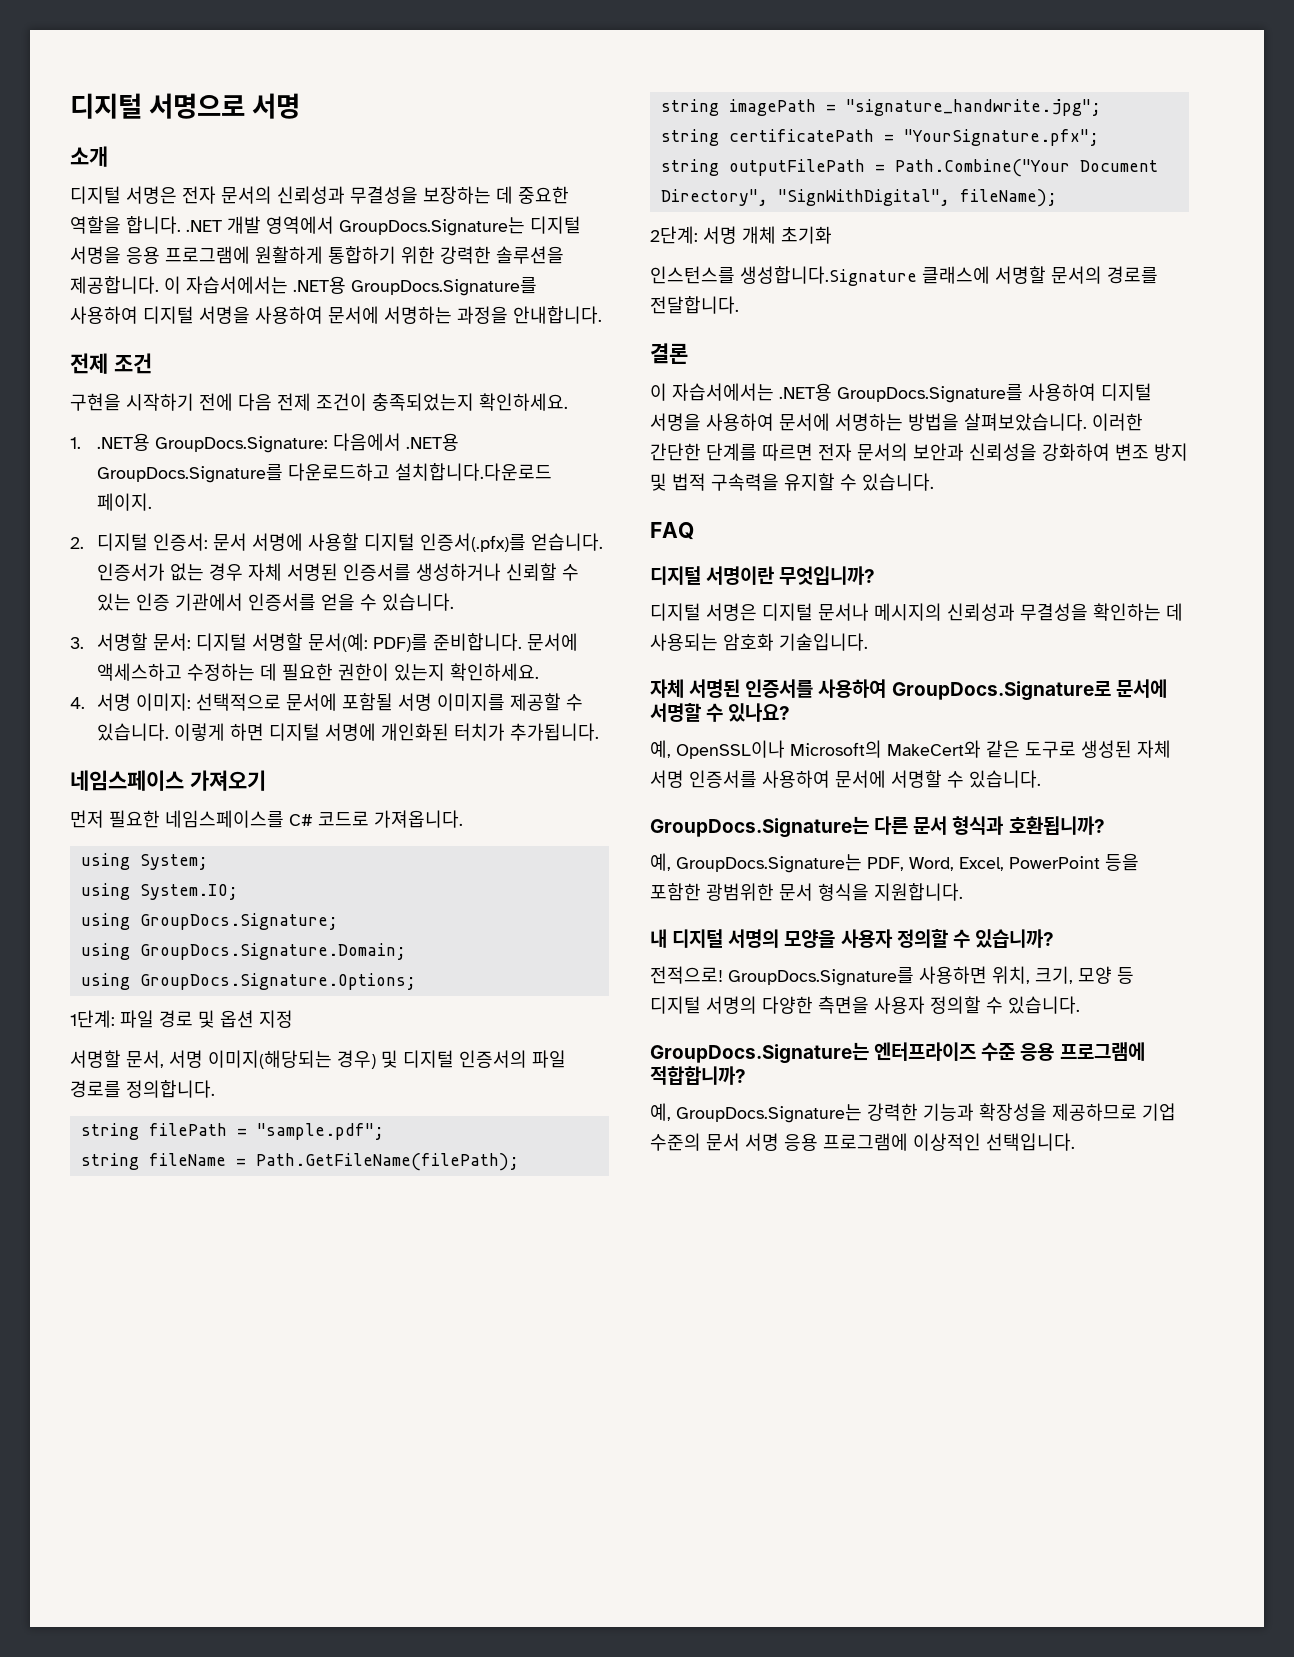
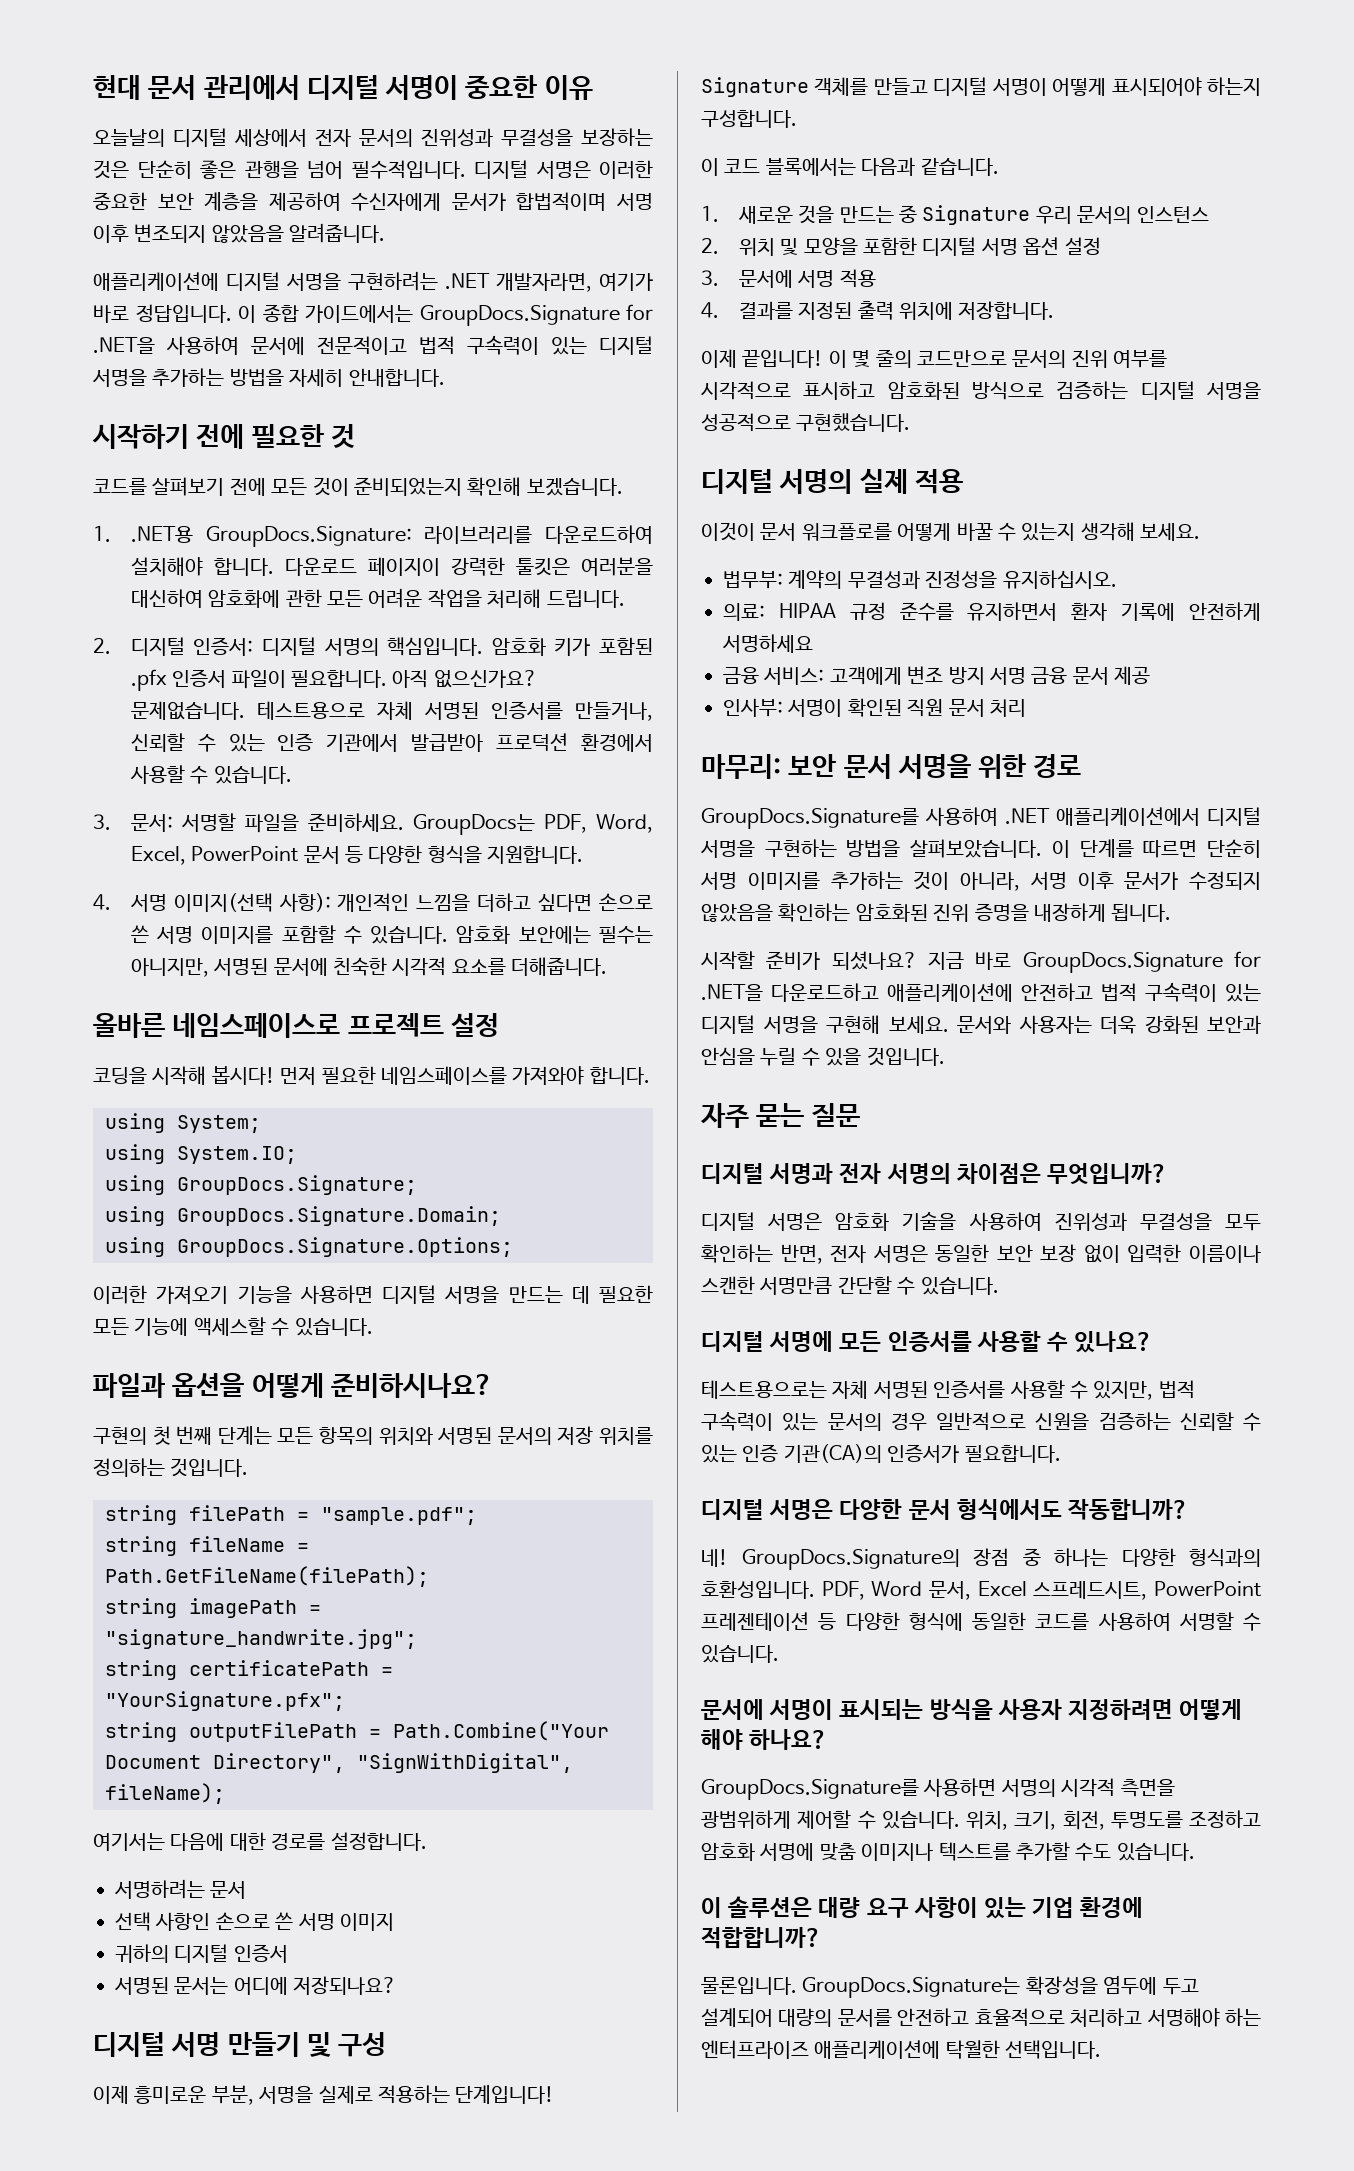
[70,93,301,119] [70,146,108,167] [70,186,569,204] [70,216,581,236] [70,246,564,264] [70,276,537,296] [70,306,602,324] [70,353,152,374] [70,393,568,411] [70,433,460,453] [97,463,553,483] [97,493,153,511] [70,533,604,552] [97,563,502,581] 디지털 서명으로 서명 // 소개 // 디지털 서명은 전자 문서의 신뢰성과 무결성을 보장하는 데 중요한 역할을 합니다. .NET 개발 영역에서 GroupDocs.Signature는 디지털 서명을 응용 프로그램에 원활하게 통합하기 위한 강력한 솔루션을 제공합니다. 이 자습서에서는 .NET용 GroupDocs.Signature를 사용하여 디지털 서명을 사용하여 문서에 서명하는 과정을 안내합니다. // 전제 조건 // 구현을 시작하기 전에 다음 전제 조건이 충족되었는지 확인하세요. // 1. .NET용 GroupDocs.Signature: 다음에서 .NET용 GroupDocs.Signature를 다운로드하고 설치합니다.다운로드 페이지. // 2. 디지털 인증서: 문서 서명에 사용할 디지털 인증서(.pfx)를 얻습니다. 인증서가 없는 경우 자체 서명된 인증서를 생성하거나 -> [93,75,593,100] [93,128,653,147] [93,160,653,179] [93,192,653,211] [93,223,386,243] [93,271,653,292] [93,304,653,326] [93,335,653,355] [92,368,445,387] [92,424,355,449] [93,477,623,496] [93,525,653,547] [130,557,653,576] [130,588,625,608] [93,637,653,656] [130,669,537,691] [130,701,653,721] 현대 문서 관리에서 디지털 서명이 중요한 이유 // 오늘날의 디지털 세상에서 전자 문서의 진위성과 무결성을 보장하는 것은 단순히 좋은 관행을 넘어 필수적입니다. 디지털 서명은 이러한 중요한 보안 계층을 제공하여 수신자에게 문서가 합법적이며 서명 이후 변조되지 않았음을 알려줍니다. // 애플리케이션에 디지털 서명을 구현하려는 .NET 개발자라면, 여기가 바로 정답입니다. 이 종합 가이드에서는 GroupDocs.Signature for .NET을 사용하여 문서에 전문적이고 법적 구속력이 있는 디지털 서명을 추가하는 방법을 자세히 안내합니다. // 시작하기 전에 필요한 것 // 코드를 살펴보기 전에 모든 것이 준비되었는지 확인해 보겠습니다. // 1. .NET용 GroupDocs.Signature: 라이브러리를 다운로드하여 설치해야 합니다. 다운로드 페이지이 강력한 툴킷은 여러분을 대신하여 암호화에 관한 모든 어려운 작업을 처리해 드립니다. // 2. 디지털 인증서: 디지털 서명의 핵심입니다. 암호화 키가 포함된 .pfx 인증서 파일이 필요합니다. 아직 없으신가요? 문제없습니다. 테스트용으로 자체 서명된 인증서를 만들거나,
[248,593,356,611] 인증서를 얻을 -> [411,733,653,752] [129,765,185,784] 발급받아 프로덕션 환경에서 사용할
[97,633,579,652] [97,663,540,681] [70,693,584,711] [97,723,600,741] [70,770,266,791] [70,810,463,828] 서명할 문서: 디지털 서명할 문서(예: PDF)를 준비합니다. 문서에 액세스하고 수정하는 데 필요한 권한이 있는지 확인하세요. // 4. 서명 이미지: 선택적으로 문서에 포함될 서명 이미지를 제공할 수 있습니다. 이렇게 하면 디지털 서명에 개인화된 터치가 추가됩니다. // 네임스페이스 가져오기 // 먼저 필요한 네임스페이스를 C# 코드로 가져옵니다. -> [130,813,653,835] [130,845,584,865] [93,893,653,912] [130,925,654,944] [130,957,608,977] [93,1013,499,1038] [93,1066,650,1085] 문서: 서명할 파일을 준비하세요. GroupDocs는 PDF, Word, Excel, PowerPoint 문서 등 다양한 형식을 지원합니다. // 4. 서명 이미지(선택 사항): 개인적인 느낌을 더하고 싶다면 손으로 쓴 서명 이미지를 포함할 수 있습니다. 암호화 보안에는 필수는 아니지만, 서명된 문서에 친숙한 시각적 요소를 더해줍니다. // 올바른 네임스페이스로 프로젝트 설정 // 코딩을 시작해 봅시다! 먼저 필요한 네임스페이스를 가져와야 합니다.
[70,1010,293,1028] [70,1050,566,1069] [70,1080,215,1098] 1단계: 파일 경로 및 옵션 지정 // 서명할 문서, 서명 이미지(해당되는 경우) 및 디지털 인증서의 파일 경로를 정의합니다. -> [93,1285,653,1304] [93,1317,373,1336] [93,1373,493,1398] [93,1426,654,1445] [93,1458,249,1477] 이러한 가져오기 기능을 사용하면 디지털 서명을 만드는 데 필요한 모든 기능에 액세스할 수 있습니다. // 파일과 옵션을 어떻게 준비하시나요? // 구현의 첫 번째 단계는 모든 항목의 위치와 서명된 문서의 저장 위치를 정의하는 것입니다.
[650,226,832,244] [650,266,1158,286] [650,296,739,314] [650,343,688,364] [650,383,1152,403] [650,413,1143,431] [650,443,1188,461] [650,473,934,491] [650,522,694,540] [650,566,876,585] [650,603,1183,621] [650,633,868,651] [650,679,1167,701] [650,703,791,722] [650,740,1171,759] [650,770,1041,788] [650,816,1105,838] [650,853,1139,873] [650,883,963,901] [650,929,1054,948] [650,966,1134,986] [650,996,1080,1014] [650,1042,1145,1064] [650,1066,746,1085] [650,1103,1176,1123] [650,1133,981,1151] 2단계: 서명 개체 초기화 // 인스턴스를 생성합니다.Signature 클래스에 서명할 문서의 경로를 전달합니다. // 결론 // 이 자습서에서는 .NET용 GroupDocs.Signature를 사용하여 디지털 서명을 사용하여 문서에 서명하는 방법을 살펴보았습니다. 이러한 간단한 단계를 따르면 전자 문서의 보안과 신뢰성을 강화하여 변조 방지 및 법적 구속력을 유지할 수 있습니다. // FAQ // 디지털 서명이란 무엇입니까? // 디지털 서명은 디지털 문서나 메시지의 신뢰성과 무결성을 확인하는 데 사용되는 암호화 기술입니다. // 자체 서명된 인증서를 사용하여 GroupDocs.Signature로 문서에 서명할 수 있나요? // 예, OpenSSL이나 Microsoft의 MakeCert와 같은 도구로 생성된 자체 서명 인증서를 사용하여 문서에 서명할 수 있습니다. // GroupDocs.Signature는 다른 문서 형식과 호환됩니까? // 예, GroupDocs.Signature는 PDF, Word, Excel, PowerPoint 등을 포함한 광범위한 문서 형식을 지원합니다. // 내 디지털 서명의 모양을 사용자 정의할 수 있습니까? // 전적으로! GroupDocs.Signature를 사용하면 위치, 크기, 모양 등 디지털 서명의 다양한 측면을 사용자 정의할 수 있습니다. // GroupDocs.Signature는 엔터프라이즈 수준 응용 프로그램에 적합합니까? // 예, GroupDocs.Signature는 강력한 기능과 확장성을 제공하므로 기업 수준의 문서 서명 응용 프로그램에 이상적인 -> [93,1832,427,1851] [114,1879,247,1899] [115,1912,394,1931] [115,1944,288,1963] [114,1976,397,1995] [93,2032,387,2057] [93,2085,555,2105] [701,77,1261,97] [701,110,797,128] [701,157,999,176] [701,205,1209,225] [701,237,1101,256] [701,269,876,288] [701,301,1055,320] [701,349,1168,368] [701,381,1261,400] [701,413,911,432] [701,468,963,494] [701,522,1201,541] [723,570,1117,589] [723,602,1261,621] [722,634,813,653] [723,666,1151,685] [723,698,1026,717] [701,754,1082,779] [701,807,1261,829] [700,839,1261,858] [700,871,1261,891] [701,903,1172,922] [701,951,1261,973] [701,982,1261,1002] [701,1015,1261,1034] [701,1047,945,1066] [700,1103,860,1128] [701,1163,1168,1184] [701,1212,1261,1231] [701,1244,1261,1264] [701,1276,999,1295] [701,1331,1153,1353] [701,1380,1195,1400] [701,1411,1261,1431] [701,1444,1061,1463] [701,1499,1189,1520] [701,1548,1261,1570] [701,1581,1261,1600] [701,1612,1261,1631] [701,1645,779,1663] [701,1699,1243,1720] [701,1729,828,1750] [701,1778,1175,1800] [701,1810,1261,1830] [701,1842,1195,1861] [701,1896,1144,1919] [701,1927,821,1949] [701,1975,1199,1998] [701,2008,1261,2027] [701,2040,1000,2059] 여기서는 다음에 대한 경로를 설정합니다. // 서명하려는 문서 // 선택 사항인 손으로 쓴 서명 이미지 // 귀하의 디지털 인증서 // 서명된 문서는 어디에 저장되나요? // 디지털 서명 만들기 및 구성 // 이제 흥미로운 부분, 서명을 실제로 적용하는 단계입니다! Signature 객체를 만들고 디지털 서명이 어떻게 표시되어야 하는지 구성합니다. // 이 코드 블록에서는 다음과 같습니다. // 1. 새로운 것을 만드는 중 Signature 우리 문서의 인스턴스 // 2. 위치 및 모양을 포함한 디지털 서명 옵션 설정 // 3. 문서에 서명 적용 // 4. 결과를 지정된 출력 위치에 저장합니다. // 이제 끝입니다! 이 몇 줄의 코드만으로 문서의 진위 여부를 시각적으로 표시하고 암호화된 방식으로 검증하는 디지털 서명을 성공적으로 구현했습니다. // 디지털 서명의 실제 적용 // 이것이 문서 워크플로를 어떻게 바꿀 수 있는지 생각해 보세요. // 법무부: 계약의 무결성과 진정성을 유지하십시오. // 의료: HIPAA 규정 준수를 유지하면서 환자 기록에 안전하게 서명하세요 // 금융 서비스: 고객에게 변조 방지 서명 금융 문서 제공 // 인사부: 서명이 확인된 직원 문서 처리 // 마무리: 보안 문서 서명을 위한 경로 // GroupDocs.Signature를 사용하여 .NET 애플리케이션에서 디지털 서명을 구현하는 방법을 살펴보았습니다. 이 단계를 따르면 단순히 서명 이미지를 추가하는 것이 아니라, 서명 이후 문서가 수정되지 않았음을 확인하는 암호화된 진위 증명을 내장하게 됩니다. // 시작할 준비가 되셨나요? 지금 바로 GroupDocs.Signature for .NET을 다운로드하고 애플리케이션에 안전하고 법적 구속력이 있는 디지털 서명을 구현해 보세요. 문서와 사용자는 더욱 강화된 보안과 안심을 누릴 수 있을 것입니다. // 자주 묻는 질문 // 디지털 서명과 전자 서명의 차이점은 무엇입니까? // 디지털 서명은 암호화 기술을 사용하여 진위성과 무결성을 모두 확인하는 반면, 전자 서명은 동일한 보안 보장 없이 입력한 이름이나 스캔한 서명만큼 간단할 수 있습니다. // 디지털 서명에 모든 인증서를 사용할 수 있나요? // 테스트용으로는 자체 서명된 인증서를 사용할 수 있지만, 법적 구속력이 있는 문서의 경우 일반적으로 신원을 검증하는 신뢰할 수 있는 인증 기관(CA)의 인증서가 필요합니다. // 디지털 서명은 다양한 문서 형식에서도 작동합니까? // 네! GroupDocs.Signature의 장점 중 하나는 다양한 형식과의 호환성입니다. PDF, Word 문서, Excel 스프레드시트, PowerPoint 프레젠테이션 등 다양한 형식에 동일한 코드를 사용하여 서명할 수 있습니다. // 문서에 서명이 표시되는 방식을 사용자 지정하려면 어떻게 해야 하나요? // GroupDocs.Signature를 사용하면 서명의 시각적 측면을 광범위하게 제어할 수 있습니다. 위치, 크기, 회전, 투명도를 조정하고 암호화 서명에 맞춤 이미지나 텍스트를 추가할 수도 있습니다. // 이 솔루션은 대량 요구 사항이 있는 기업 환경에 적합합니까? // 물론입니다. GroupDocs.Signature는 확장성을 염두에 두고 설계되어 대량의 문서를 안전하고 효율적으로 처리하고 서명해야 하는 엔터프라이즈 애플리케이션에 탁월한

